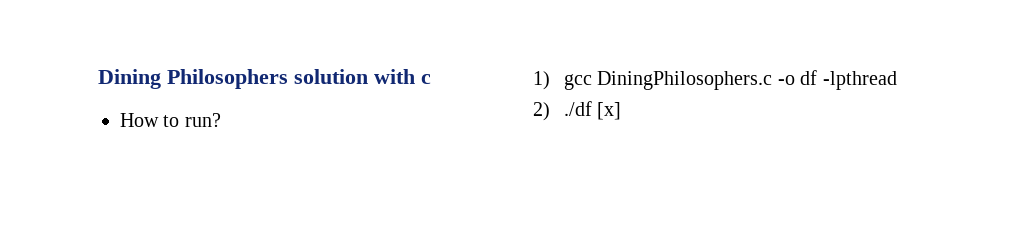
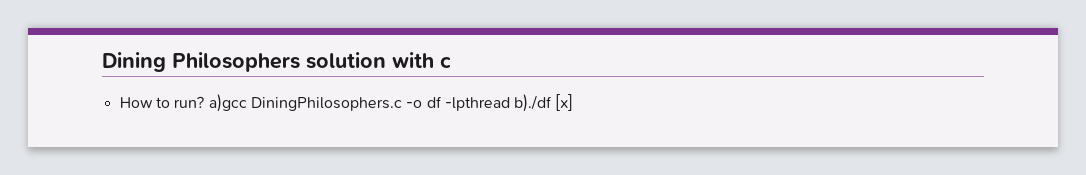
[533,71,593,90] // 1) gcc -> [208,94,247,112] a)gcc
[533,101,593,121] // 2) ./df -> [514,94,553,112] b)./df

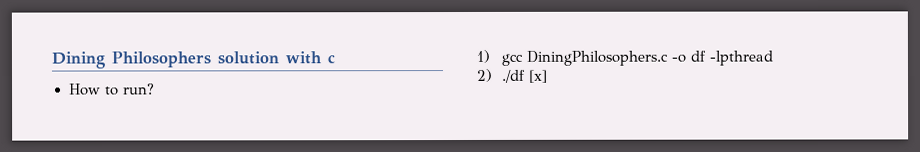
[208,94,247,112] a)gcc -> [476,49,524,66] // 1) gcc
[514,94,553,112] b)./df -> [476,68,527,83] // 2) ./df

